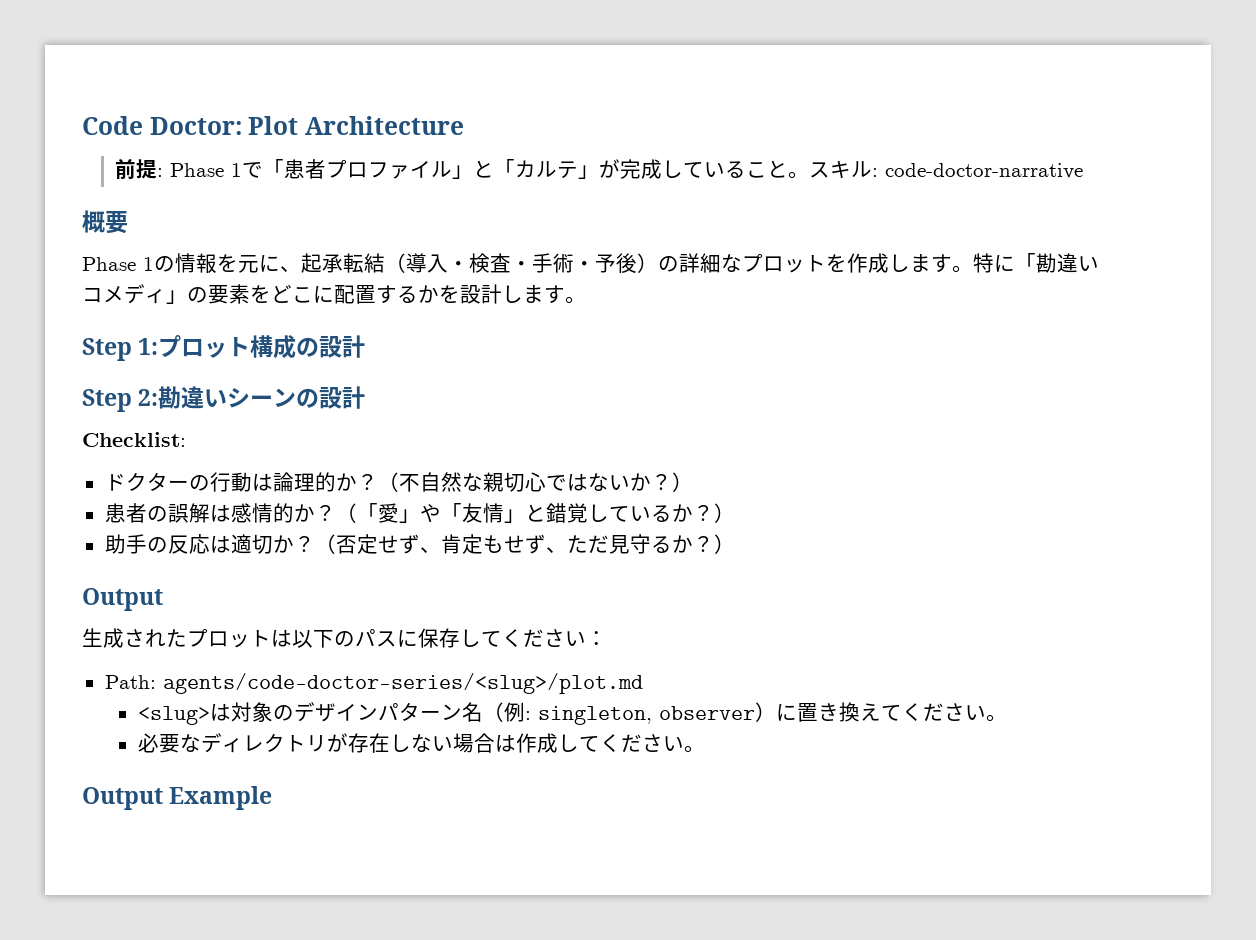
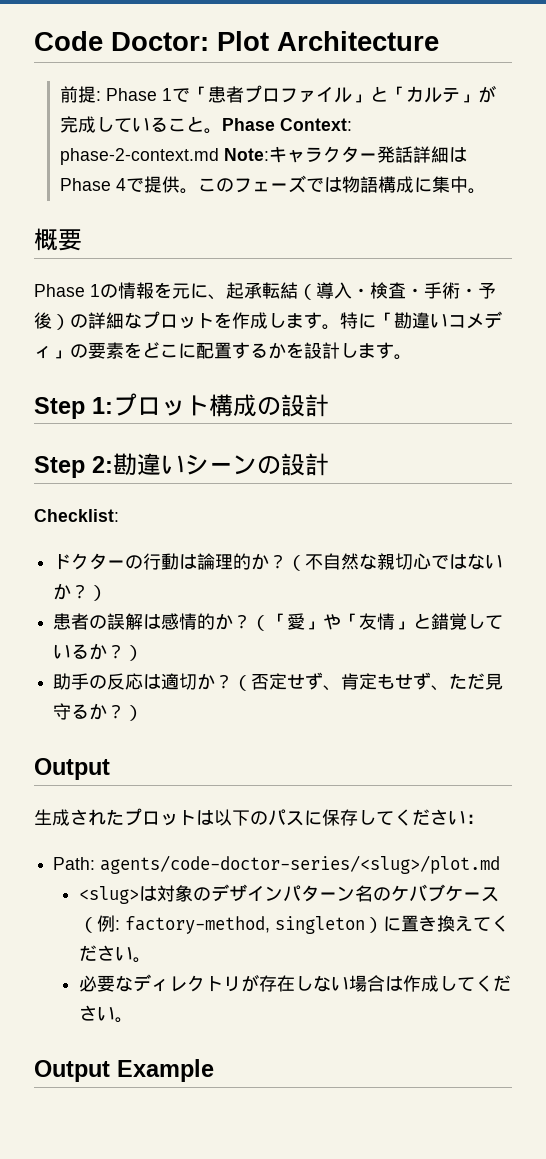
[809,160,1084,179] スキル: code-doctor-narrative -> [221,118,352,131] [59,146,467,165] [59,175,486,194] Phase Context: phase-2-context.md Note:キャラクター発話詳細はPhase 4で提供。このフェーズでは物語構成に集中。
[482,702,755,725] （例: singleton, observer -> [372,884,499,902] [78,915,365,934] のケバブケース（例: factory-method, singleton

